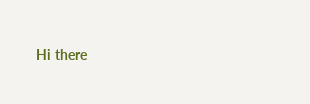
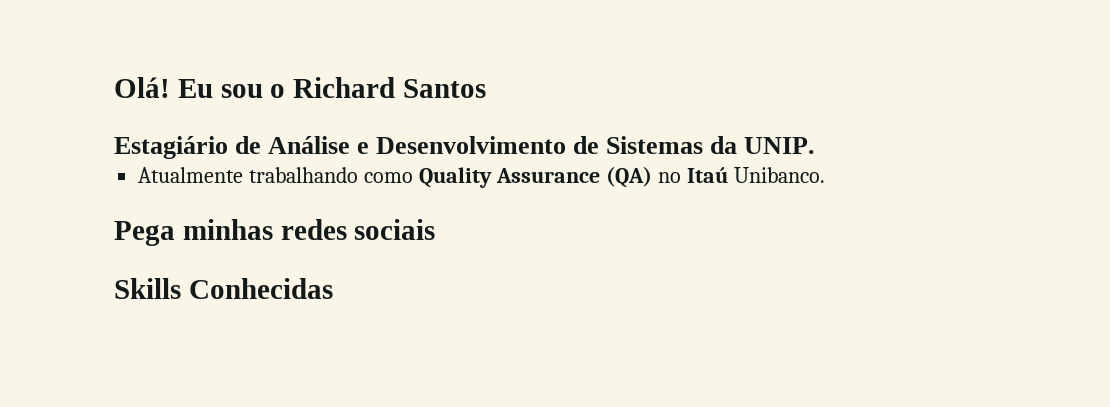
[36,49,88,60] Hi there -> [114,77,487,98] [114,136,816,159] [138,166,825,188] [114,219,436,246] [114,278,333,299] Olá! Eu sou o Richard Santos // Estagiário de Análise e Desenvolvimento de Sistemas da UNIP. // Atualmente trabalhando como Quality Assurance (QA) no Itaú Unibanco. // Pega minhas redes sociais // Skills Conhecidas

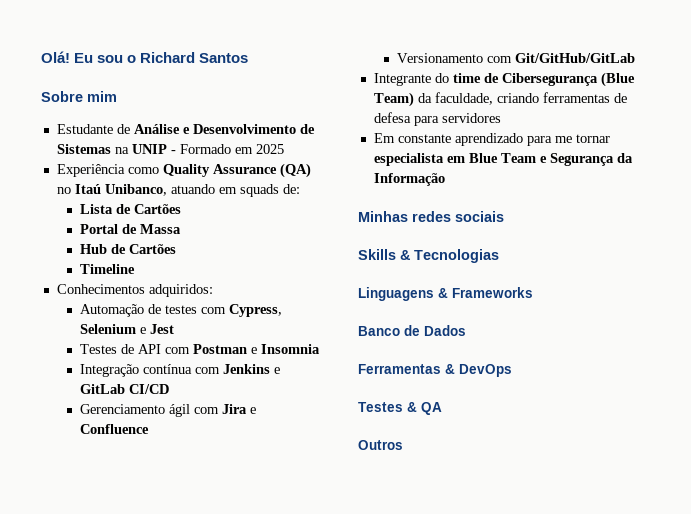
[114,136,228,159] Estagiário -> [41,91,117,102] [56,124,113,134] Sobre mim // Estudante
[710,136,816,154] [138,167,359,183] da UNIP. // Atualmente trabalhando -> [114,144,284,154] [56,164,125,177] na UNIP - Formado em 2025 // Experiência
[733,167,825,183] [114,219,436,246] [114,278,333,299] Unibanco. // Pega minhas redes sociais // Skills Conhecidas -> [104,184,300,197] [79,204,181,214] [79,224,181,234] [79,244,176,254] [79,264,135,274] [56,284,213,297] [79,304,282,317] [79,324,174,334] [79,344,320,354] [79,364,280,377] [79,384,169,394] [79,404,256,417] [79,424,149,434] [396,53,635,63] [373,72,635,87] [373,92,627,107] [373,112,501,126] [373,133,610,146] [373,153,633,166] [373,173,445,186] [358,211,504,222] [358,249,499,263] [358,287,533,301] [358,325,466,336] [358,364,512,377] [358,402,442,415] [358,440,403,450] Unibanco, atuando em squads de: // Lista de Cartões // Portal de Massa // Hub de Cartões // Timeline // Conhecimentos adquiridos: // Automação de testes com Cypress, Selenium e Jest // Testes de API com Postman e Insomnia // Integração contínua com Jenkins e GitLab CI/CD // Gerenciamento ágil com Jira e Confluence // Versionamento com Git/GitHub/GitLab // Integrante do time de Cibersegurança (Blue Team) da faculdade, criando ferramentas de defesa para servidores // Em constante aprendizado para me tornar especialista em Blue Team e Segurança da Informação // Minhas redes sociais // Skills & Tecnologias // Linguagens & Frameworks // Banco de Dados // Ferramentas & DevOps // Testes & QA // Outros

